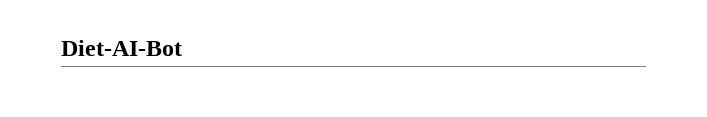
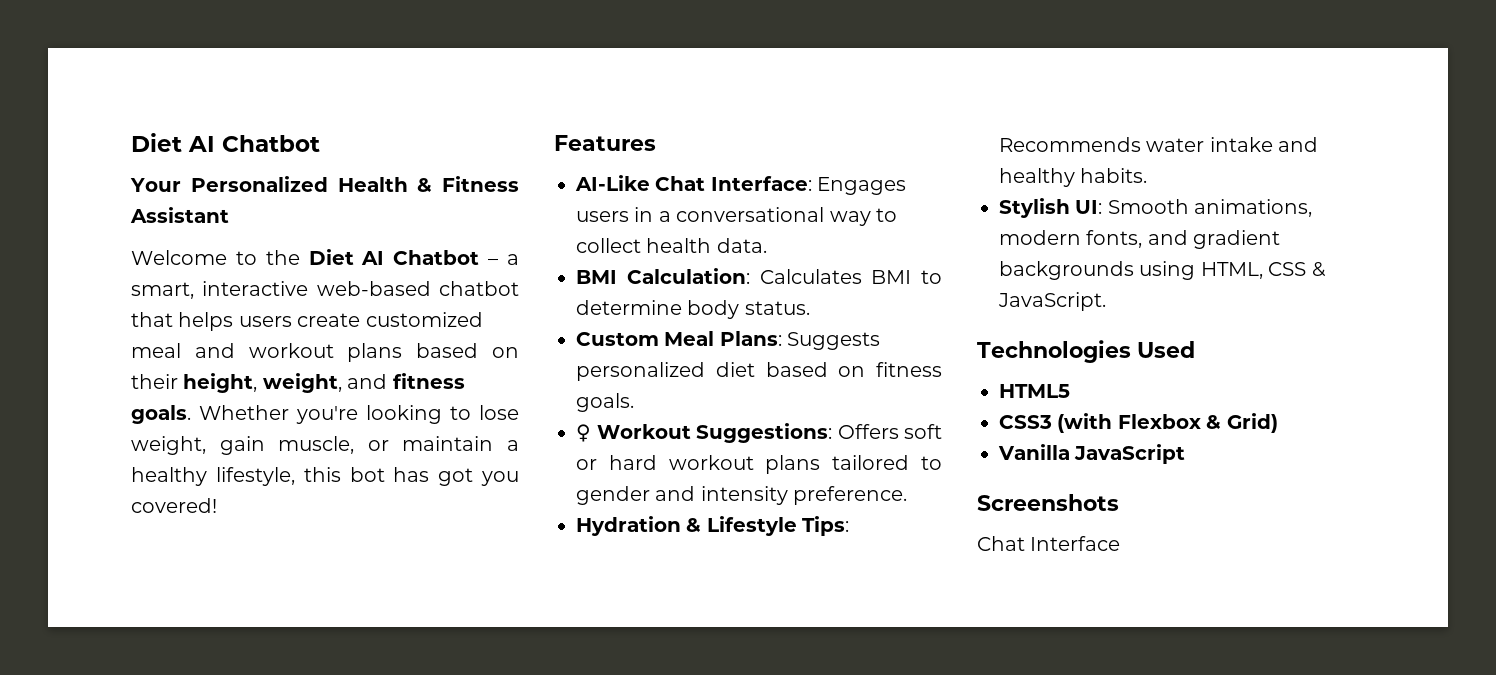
[61,40,182,56] Diet-AI-Bot -> [131,133,320,152] [130,176,519,192] [130,207,229,223] [131,249,519,265] [131,281,519,299] [131,312,483,331] [131,343,519,362] [131,373,465,393] [131,405,519,424] [131,436,519,455] [131,467,519,486] [131,498,217,513] [554,135,656,151] [575,175,907,195] [576,207,897,226] [576,238,767,253] [576,268,942,284] [576,300,810,319] [576,331,881,350] [576,362,942,381] [576,393,634,412] [576,423,942,443] [576,455,942,474] [576,486,908,505] [576,516,850,536] [999,137,1319,152] [999,168,1148,187] [999,198,1313,218] [999,230,1281,249] [999,261,1326,280] [998,292,1106,311] [977,340,1195,363] [999,384,1070,398] [999,413,1278,433] [998,444,1186,464] [977,494,1119,511] [977,536,1121,551] Diet AI Chatbot // Your Personalized Health & Fitness Assistant // Welcome to the Diet AI Chatbot – a smart, interactive web-based chatbot that helps users create customized meal and workout plans based on their height, weight, and fitness goals. Whether you're looking to lose weight, gain muscle, or maintain a healthy lifestyle, this bot has got you covered! // Features // AI-Like Chat Interface: Engages users in a conversational way to collect health data. // BMI Calculation: Calculates BMI to determine body status. // Custom Meal Plans: Suggests personalized diet based on fitness goals. // ♀ Workout Suggestions: Offers soft or hard workout plans tailored to gender and intensity preference. // Hydration & Lifestyle Tips: Recommends water intake and healthy habits. // Stylish UI: Smooth animations, modern fonts, and gradient backgrounds using HTML, CSS & JavaScript. // Technologies Used // HTML5 // CSS3 (with Flexbox & Grid) // Vanilla JavaScript // Screenshots // Chat Interface

